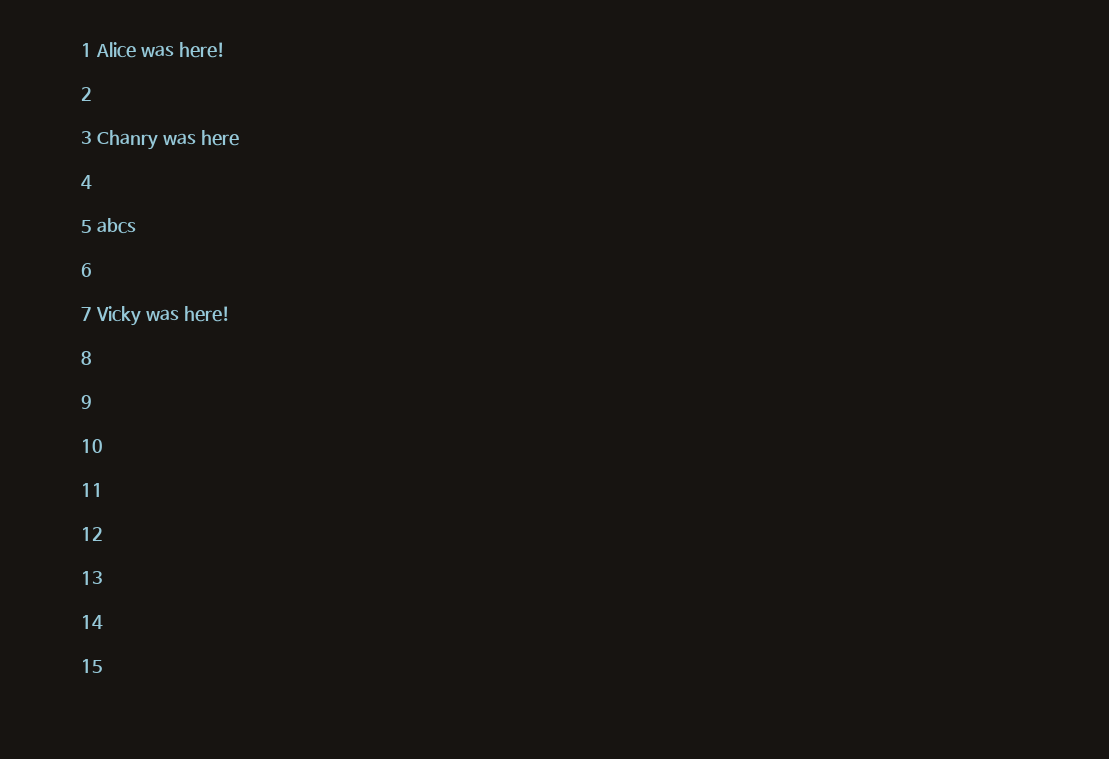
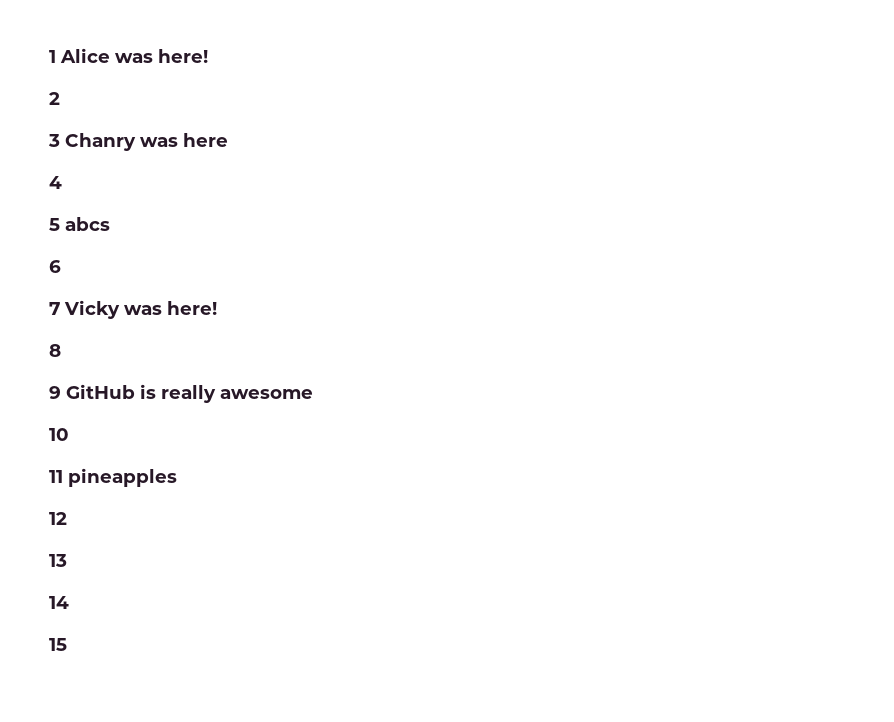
(92, 402) none -> [66,384,313,403] GitHub is really awesome
(103, 490) none -> [68,468,177,487] pineapples

